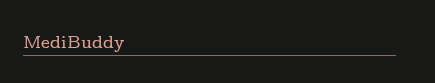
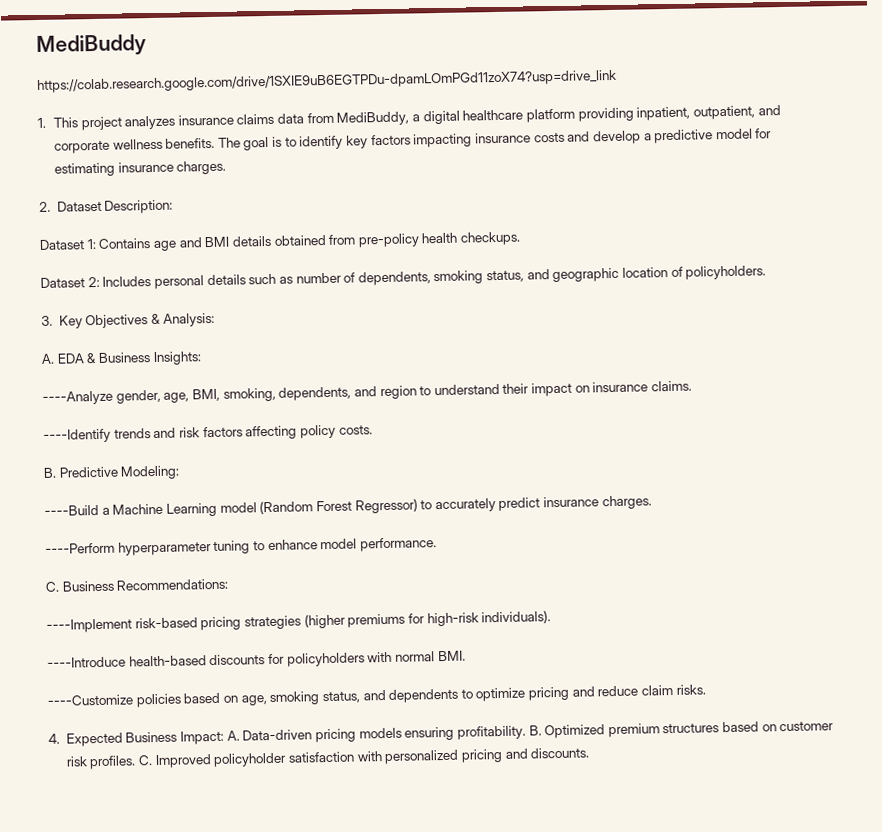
(124, 44) none -> [37,69,617,93] [37,105,781,131] [53,128,773,154] [53,160,227,177] [39,199,174,214] [39,231,522,251] [40,265,767,289] [41,312,215,329] [41,351,202,366] [42,380,693,405] [43,424,373,443] [43,465,181,480] [44,495,652,517] [45,537,437,556] [45,578,229,592] [46,610,552,633] [47,650,466,668] [47,684,706,708] [48,721,835,747] [65,747,590,770] // https://colab.research.google.com/drive/1SXIE9uB6EGTPDu-dpamLOmPGd11zoX74?usp=drive_link // 1. This project analyzes insurance claims data from MediBuddy, a digital healthcare platform providing inpatient, outpatient, and corporate wellness benefits. The goal is to identify key factors impacting insurance costs and develop a predictive model for estimating insurance charges. // 2. Dataset Description: // Dataset 1: Contains age and BMI details obtained from pre-policy health checkups. // Dataset 2: Includes personal details such as number of dependents, smoking status, and geographic location of policyholders. // 3. Key Objectives & Analysis: // A. EDA & Business Insights: // ----Analyze gender, age, BMI, smoking, dependents, and region to understand their impact on insurance claims. // ----Identify trends and risk factors affecting policy costs. // B. Predictive Modeling: // ----Build a Machine Learning model (Random Forest Regressor) to accurately predict insurance charges. // ----Perform hyperparameter tuning to enhance model performance. // C. Business Recommendations: // ----Implement risk-based pricing strategies (higher premiums for high-risk individuals). // ----Introduce health-based discounts for policyholders with normal BMI. // ----Customize policies based on age, smoking status, and dependents to optimize pricing and reduce claim risks. // 4. Expected Business Impact: A. Data-driven pricing models ensuring profitability. B. Optimized premium structures based on customer risk profiles. C. Improved policyholder satisfaction with personalized pricing and discounts.

